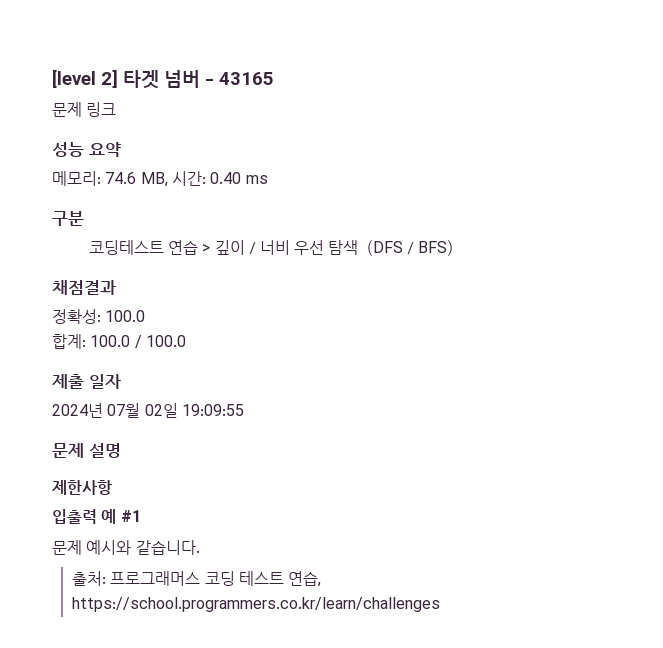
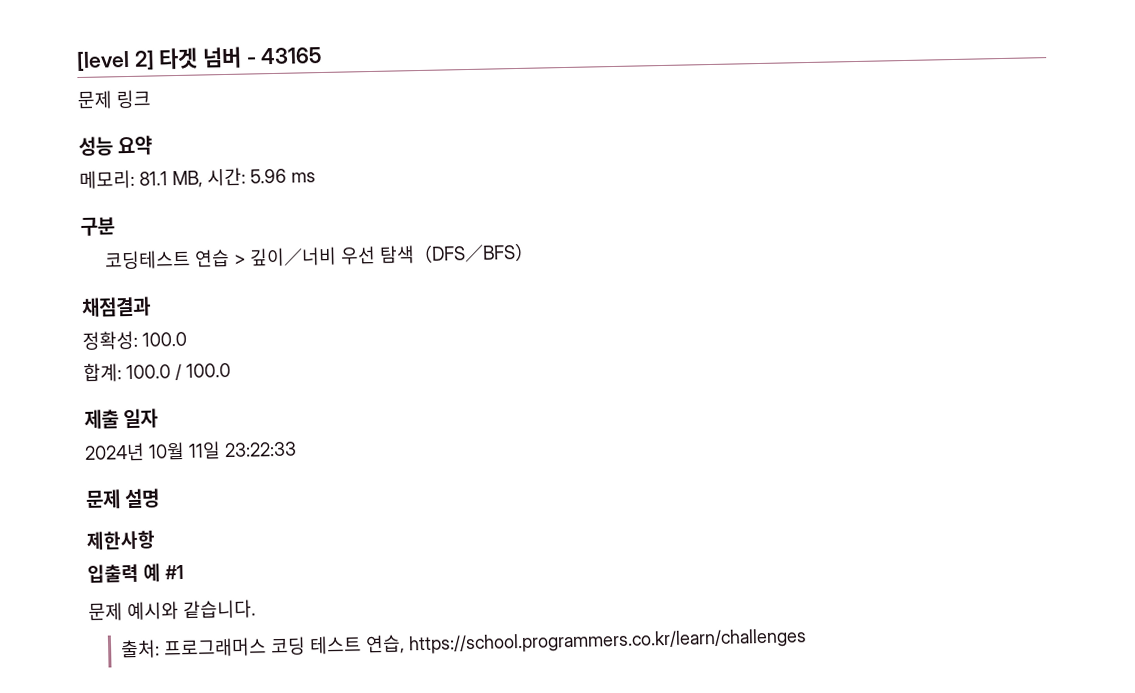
[105,172,137,184] 74.6 -> [139,171,168,186] 81.1
[210,172,242,184] 0.40 -> [250,168,287,184] 5.96
[107,403,244,418] 07월 02일 19:09:55 -> [148,441,297,461] 10월 11일 23:22:33

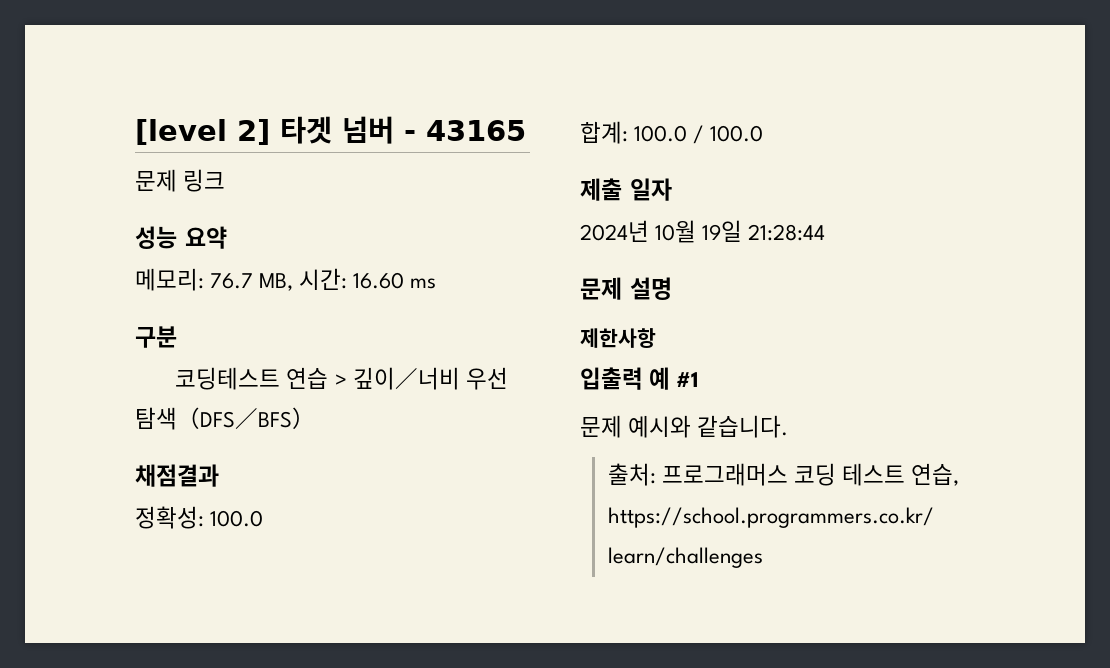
[139,171,168,186] 81.1 -> [210,273,254,289] 76.7
[250,168,287,184] 5.96 -> [353,272,405,289] 16.60
[188,441,297,460] 11일 23:22:33 -> [702,220,826,242] 19일 21:28:44

